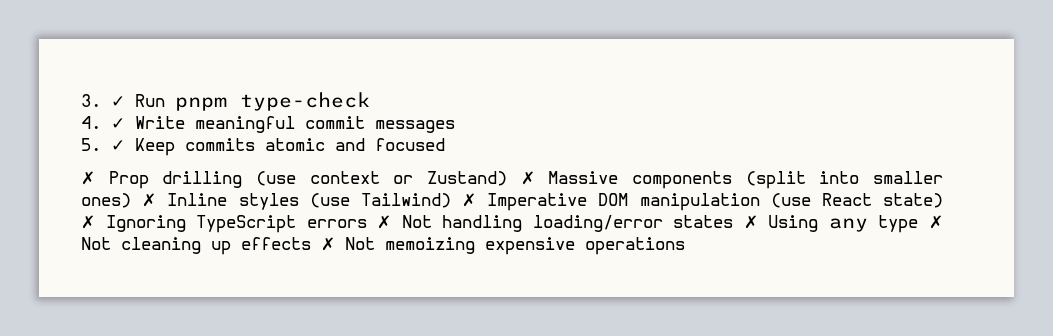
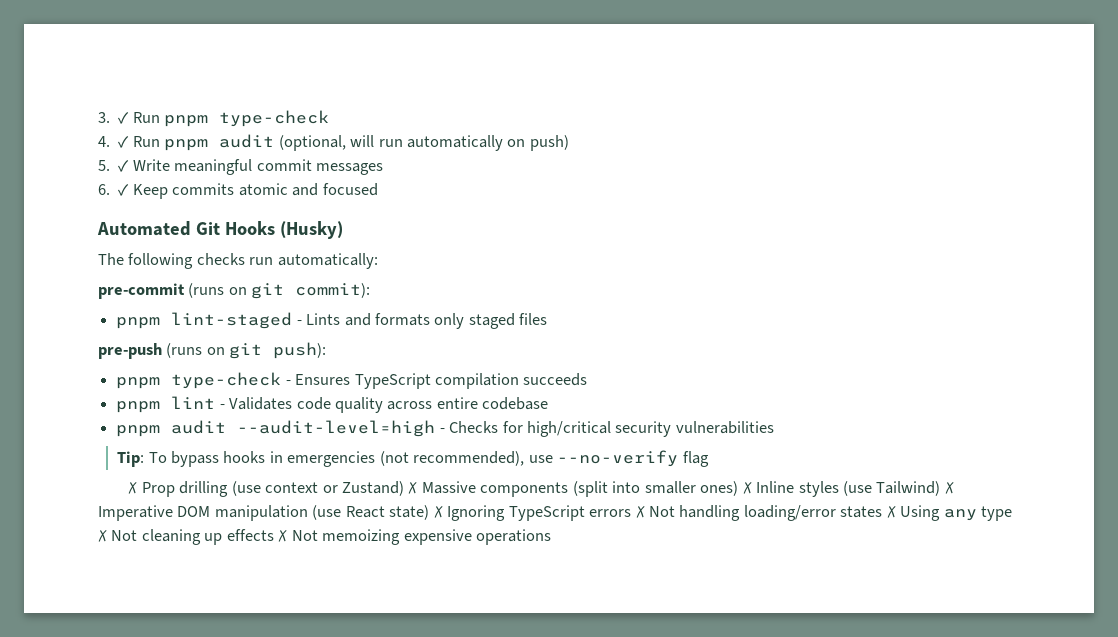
(125, 123) none -> [132,134,569,151] [98,160,130,172] Run pnpm audit (optional, will run automatically on push) // 5. ✓
[81,138,101,151] 5. -> [98,184,110,195] 6.
(445, 144) none -> [97,221,343,239] [98,253,378,269] [98,283,371,299] [116,312,548,329] [98,342,327,359] [116,372,588,389] [116,396,549,413] [116,420,774,437] [117,450,709,467] // Automated Git Hooks (Husky) // The following checks run automatically: // pre-commit (runs on git commit): // pnpm lint-staged - Lints and formats only staged files // pre-push (runs on git push): // pnpm type-check - Ensures TypeScript compilation succeeds // pnpm lint - Validates code quality across entire codebase // pnpm audit --audit-level=high - Checks for high/critical security vulnerabilities // Tip: To bypass hooks in emergencies (not recommended), use --no-verify flag

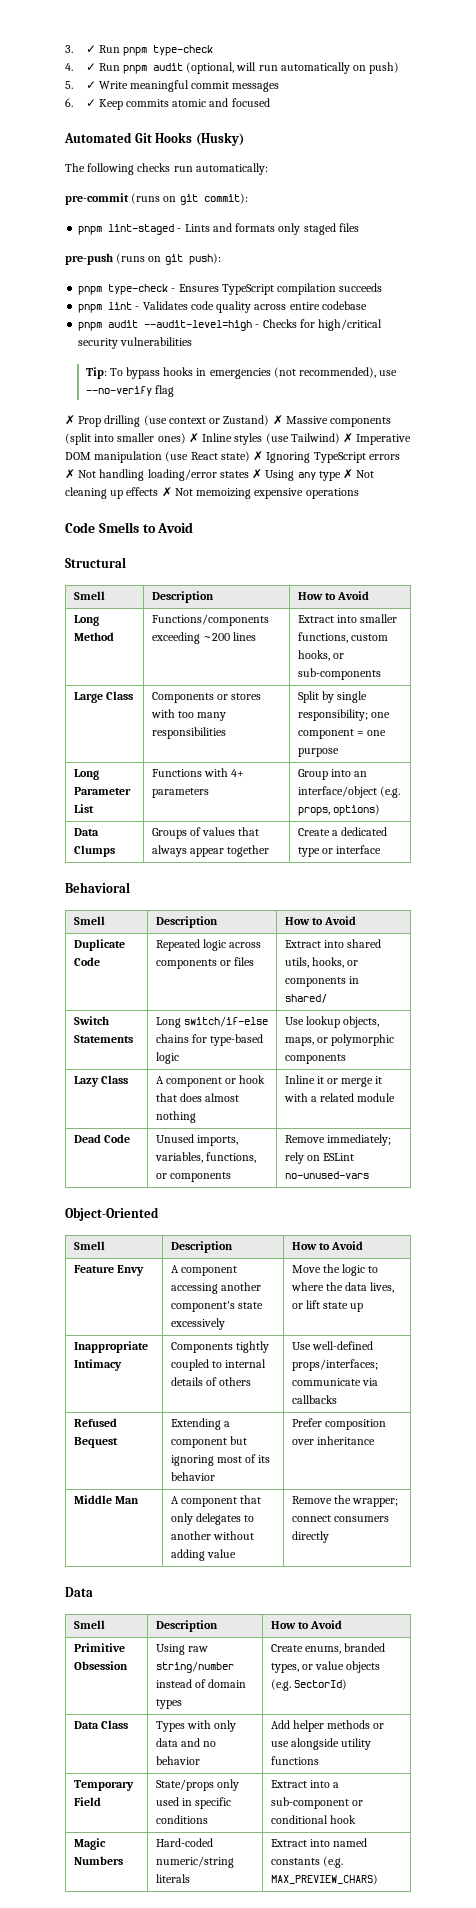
(552, 537) none -> [65,522,194,533] [65,557,126,568] [73,591,105,600] [151,591,214,603] [297,591,369,600] [73,615,99,626] [73,632,114,641] [151,614,269,626] [151,632,256,644] [297,614,397,623] [297,632,388,643] [297,650,344,661] [297,668,381,680] [73,691,133,703] [151,692,261,703] [150,709,226,721] [151,727,226,739] [297,691,367,703] [297,709,390,721] [297,729,386,739] [297,748,339,757] [73,769,99,780] [73,787,131,795] [73,804,94,813] [151,768,244,777] [151,788,209,798] [297,769,367,780] [297,786,400,798] [297,804,380,816] [73,828,99,836] [73,845,115,857] [151,827,260,839] [151,845,269,857] [297,827,387,836] [297,845,381,857] [65,882,130,893] [73,916,105,925] [155,916,218,928] [284,916,356,925] [73,939,125,951] [73,957,100,966] [155,939,261,951] [155,957,254,969] [284,939,381,948] [284,957,358,968] [284,976,359,987] [284,994,327,1003] [73,1016,109,1025] [73,1035,133,1043] [155,1016,268,1028] [155,1034,263,1046] [155,1052,179,1064] [284,1016,379,1028] [284,1034,394,1046] [284,1054,346,1064] [73,1075,128,1087] [155,1075,266,1087] [155,1093,239,1102] [155,1111,196,1123] [284,1075,383,1087] [283,1093,396,1102] [73,1134,130,1143] [155,1134,238,1146] [154,1152,256,1163] [155,1172,231,1182] [284,1134,391,1146] [284,1152,354,1164] [284,1171,369,1179] [65,1207,159,1221] [73,1241,105,1250] [170,1241,233,1253] [291,1241,363,1250] [73,1265,144,1276] [170,1265,237,1276] [170,1282,261,1294] [170,1301,263,1312] [170,1318,225,1330] [291,1264,379,1276] [290,1282,395,1293] [291,1300,364,1312] [73,1341,148,1353] [73,1359,122,1371] [170,1341,269,1353] [170,1359,266,1371] [170,1377,251,1386] [291,1341,373,1350] [291,1359,378,1371] [291,1378,378,1386] [291,1395,337,1404] [73,1418,117,1427] [73,1437,118,1448] [170,1418,230,1430] [170,1436,247,1448] [170,1454,271,1466] [170,1472,215,1481] [291,1418,386,1430] [291,1436,375,1445] [73,1495,139,1504] [170,1495,261,1507] [170,1513,254,1525] [170,1531,254,1540] [170,1549,236,1561] [291,1495,398,1507] [291,1515,389,1522] [291,1531,329,1543] [65,1587,93,1597] [73,1620,105,1629] [155,1620,218,1632] [270,1620,342,1629] [73,1643,125,1652] [73,1661,128,1670] [155,1644,208,1655] [155,1661,234,1673] [155,1679,246,1688] [155,1699,182,1709] [270,1643,385,1654] [270,1661,381,1673] [270,1679,347,1691] [73,1720,128,1729] [155,1720,236,1732] [155,1738,216,1747] [155,1756,200,1765] [270,1720,385,1732] [270,1738,371,1750] [270,1756,319,1765] [73,1780,134,1791] [73,1797,101,1806] [155,1779,239,1791] [155,1797,231,1809] [155,1815,208,1824] [270,1780,339,1788] [270,1797,363,1809] [270,1815,356,1824] [73,1838,106,1850] [73,1856,123,1865] [155,1838,213,1847] [155,1856,234,1868] [155,1874,190,1883] [270,1838,367,1847] [270,1856,343,1868] [270,1874,378,1885] // Code Smells to Avoid // Structural // Smell | Description | How to Avoid // Long Method | Functions/components exceeding ~200 lines | Extract into smaller functions, custom hooks, or sub-components // Large Class | Components or stores with too many responsibilities | Split by single responsibility; one component = one purpose // Long Parameter List | Functions with 4+ parameters | Group into an interface/object (e.g. props, options) // Data Clumps | Groups of values that always appear together | Create a dedicated type or interface // Behavioral // Smell | Description | How to Avoid // Duplicate Code | Repeated logic across components or files | Extract into shared utils, hooks, or components in shared/ // Switch Statements | Long switch/if-else chains for type-based logic | Use lookup objects, maps, or polymorphic components // Lazy Class | A component or hook that does almost nothing | Inline it or merge it with a related module // Dead Code | Unused imports, variables, functions, or components | Remove immediately; rely on ESLint no-unused-vars // Object-Oriented // Smell | Description | How to Avoid // Feature Envy | A component accessing another component's state excessively | Move the logic to where the data lives, or lift state up // Inappropriate Intimacy | Components tightly coupled to internal details of others | Use well-defined props/interfaces; communicate via callbacks // Refused Bequest | Extending a component but ignoring most of its behavior | Prefer composition over inheritance // Middle Man | A component that only delegates to another without adding value | Remove the wrapper; connect consumers directly // Data // Smell | Description | How to Avoid // Primitive Obsession | Using raw string/number instead of domain types | Create enums, branded types, or value objects (e.g. SectorId) // Data Class | Types with only data and no behavior | Add helper methods or use alongside utility functions // Temporary Field | State/props only used in specific conditions | Extract into a sub-component or conditional hook // Magic Numbers | Hard-coded numeric/string literals | Extract into named constants (e.g. MAX_PREVIEW_CHARS)

